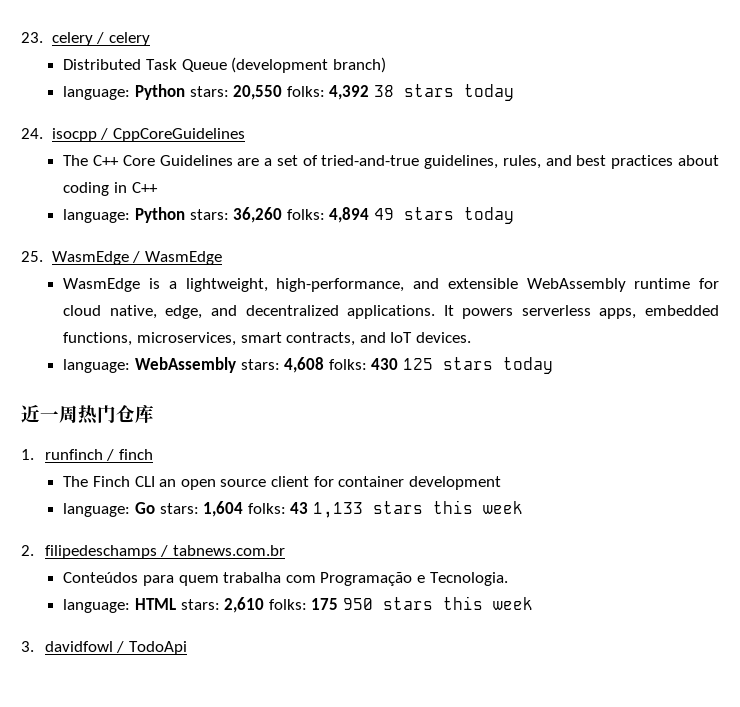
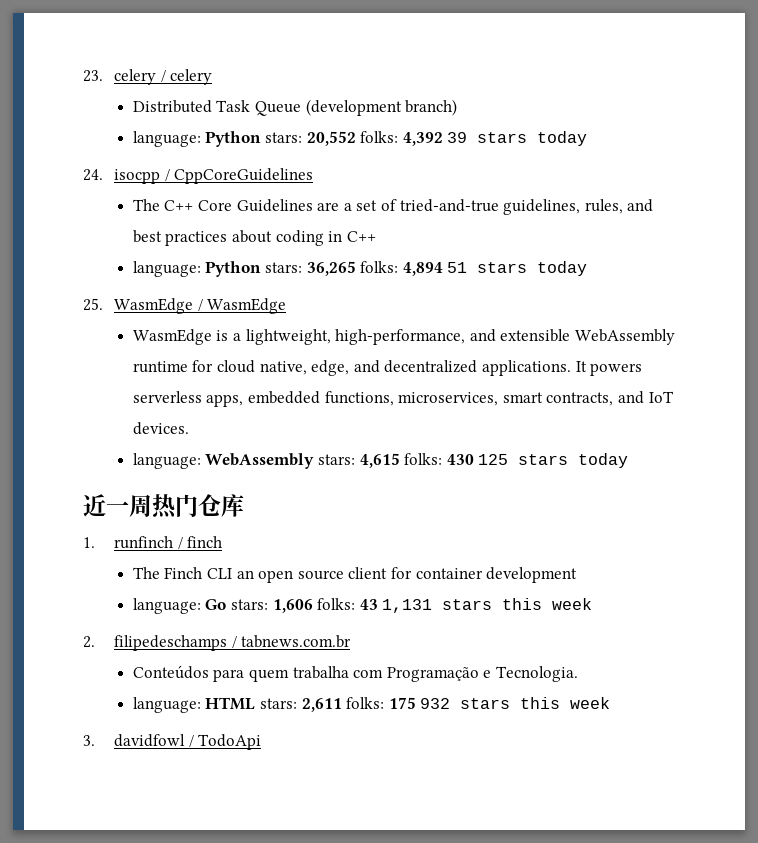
[233,85,283,100] 20,550 -> [306,131,356,146] 20,552
[373,85,394,97] 38 -> [447,132,468,143] 39
[233,207,283,223] 36,260 -> [306,261,356,276] 36,265
[373,208,394,220] 49 -> [447,262,468,273] 51
[284,357,325,373] 4,608 -> [359,453,400,468] 4,615
[203,501,244,517] 1,604 -> [272,599,313,613] 1,606
[312,502,363,518] 1,133 -> [382,599,433,613] 1,131
[224,597,265,613] 2,610 -> [301,698,342,712] 2,611
[342,598,373,610] 950 -> [420,698,451,709] 932

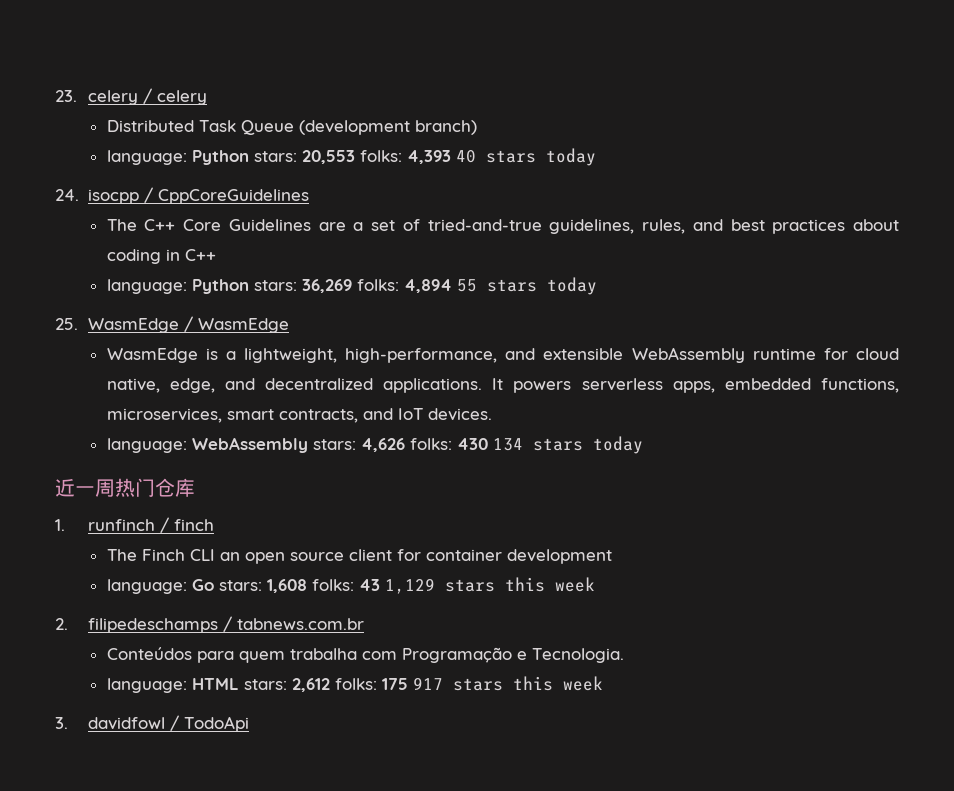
[306,131,468,146] 20,552 folks: 4,392 39 -> [301,150,476,164] 20,553 folks: 4,393 40
[306,261,356,276] 36,265 -> [301,279,352,293] 36,269
[447,262,468,273] 51 -> [456,279,477,292] 55
[359,453,400,468] 4,615 -> [360,438,405,452] 4,626
[478,454,509,465] 125 -> [492,438,523,451] 134
[272,599,313,613] 1,606 -> [266,579,307,593] 1,608
[382,599,433,613] 1,131 -> [384,578,435,594] 1,129
[301,698,342,712] 2,611 -> [291,678,330,692] 2,612
[420,698,451,709] 932 -> [412,677,443,690] 917

